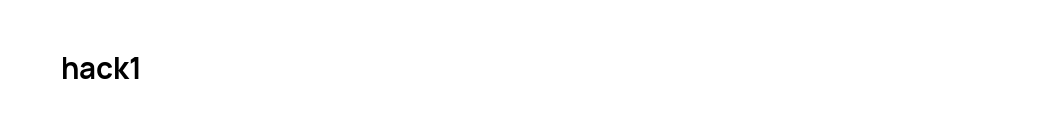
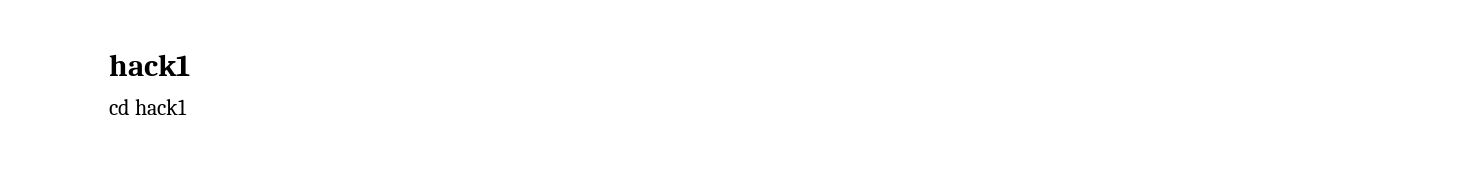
[61,57,142,79] hack1 -> [109,54,190,76] [109,99,187,115] hack1 // cd hack1

